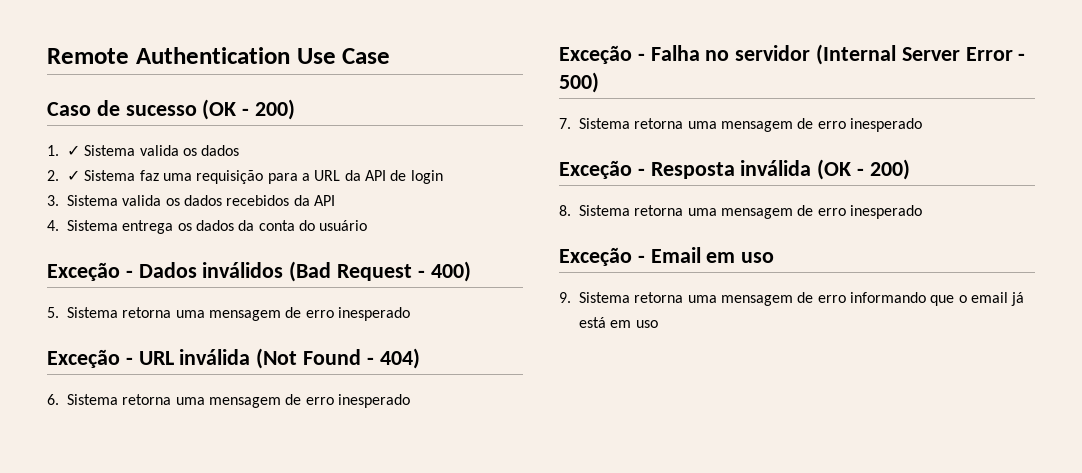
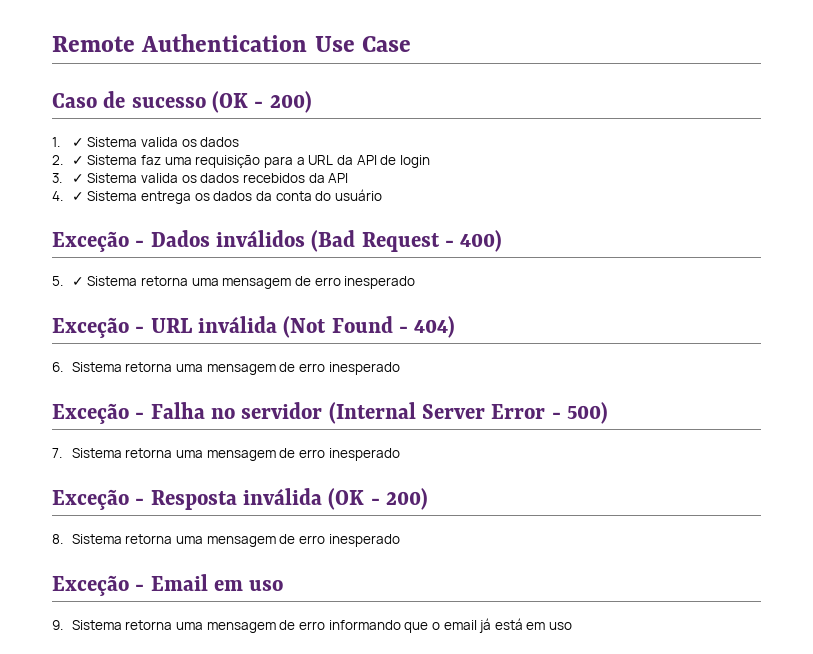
(59, 200) none -> [71,174,84,183] ✓
(59, 225) none -> [71,192,84,201] ✓
(59, 312) none -> [71,277,84,286] ✓

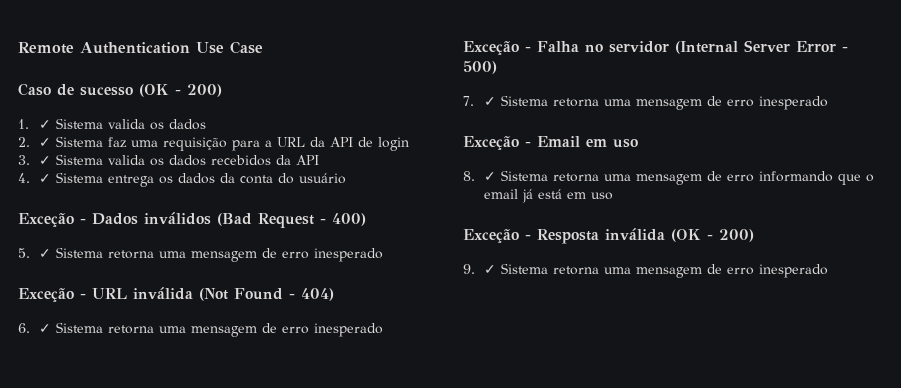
(63, 367) none -> [39,324,52,333] ✓
[71,448,400,461] [52,488,429,510] [52,534,63,544] Sistema retorna uma mensagem de erro inesperado // Exceção - Resposta inválida (OK - 200) // 8. -> [484,97,497,106] ✓
[52,620,63,630] 9. -> [463,171,497,181] 8. ✓
(573, 626) none -> [463,228,754,244] [463,263,829,278] // Exceção - Resposta inválida (OK - 200) // 9. ✓ Sistema retorna uma mensagem de erro inesperado

